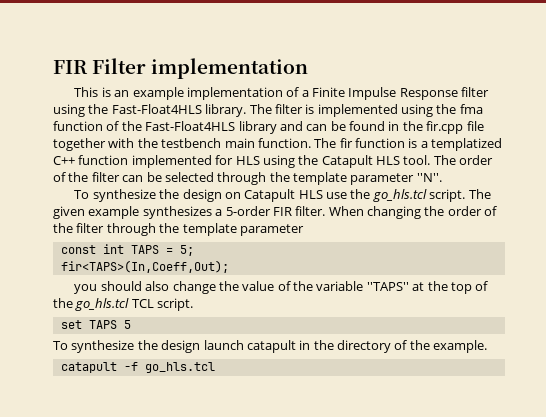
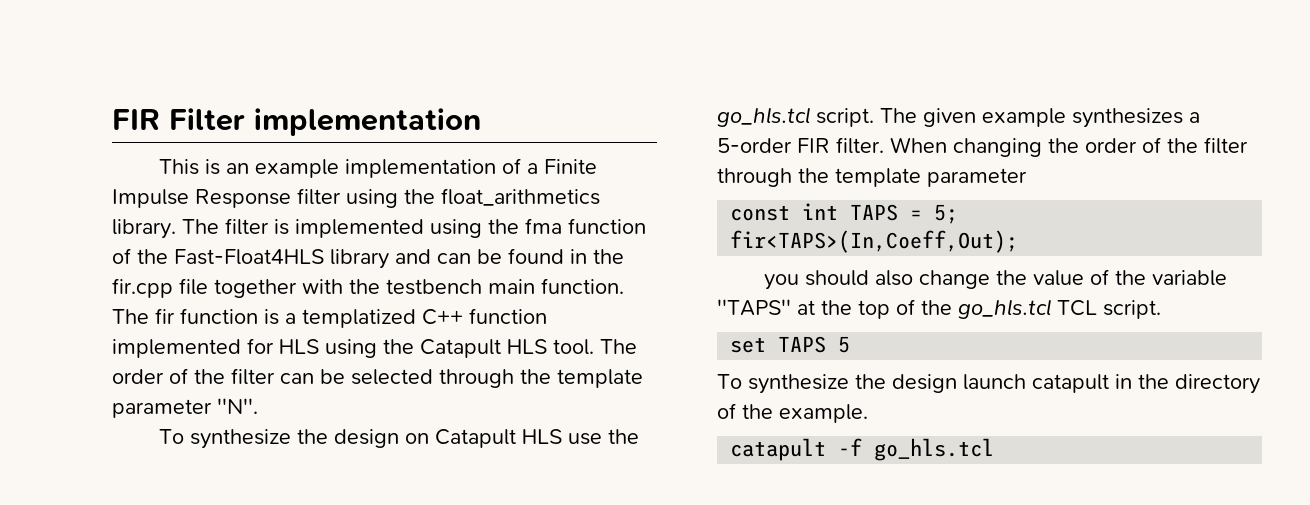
[111,104,202,114] Fast-Float4HLS -> [441,188,600,206] float_arithmetics

